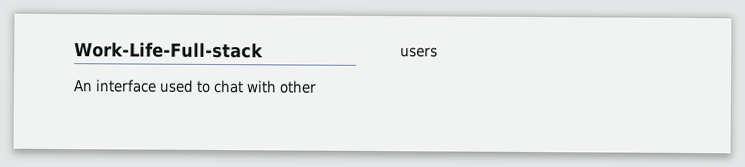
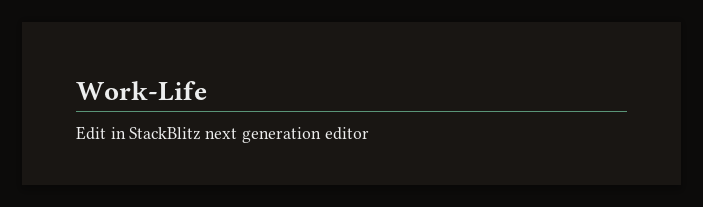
[74,42,264,59] [73,79,318,94] [400,47,438,58] Work-Life-Full-stack // An interface used to chat with other users -> [76,81,207,101] [76,126,369,143] Work-Life // Edit in StackBlitz next generation editor

